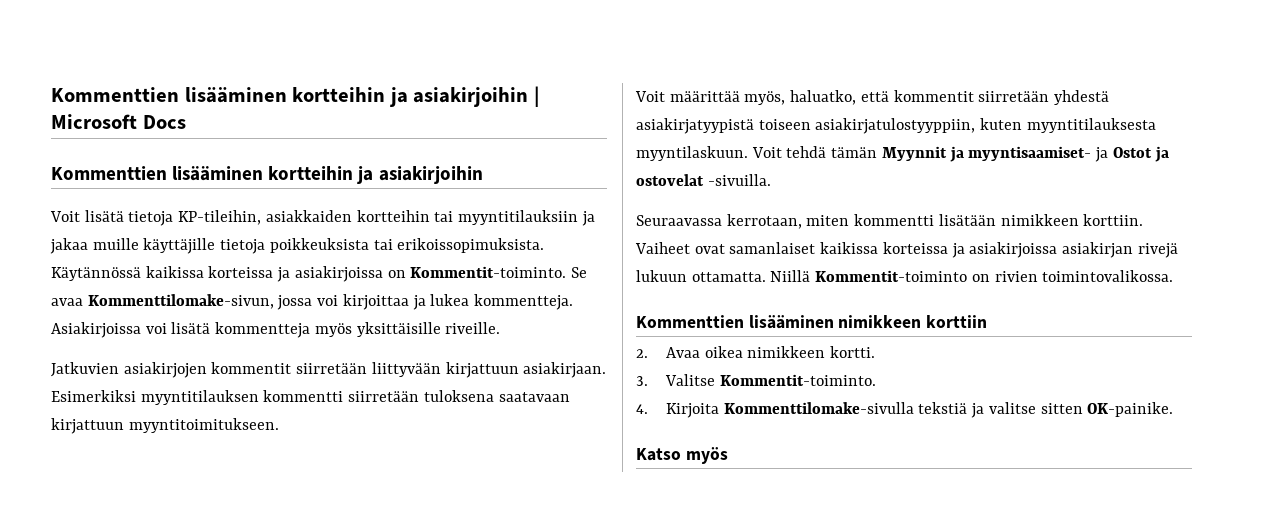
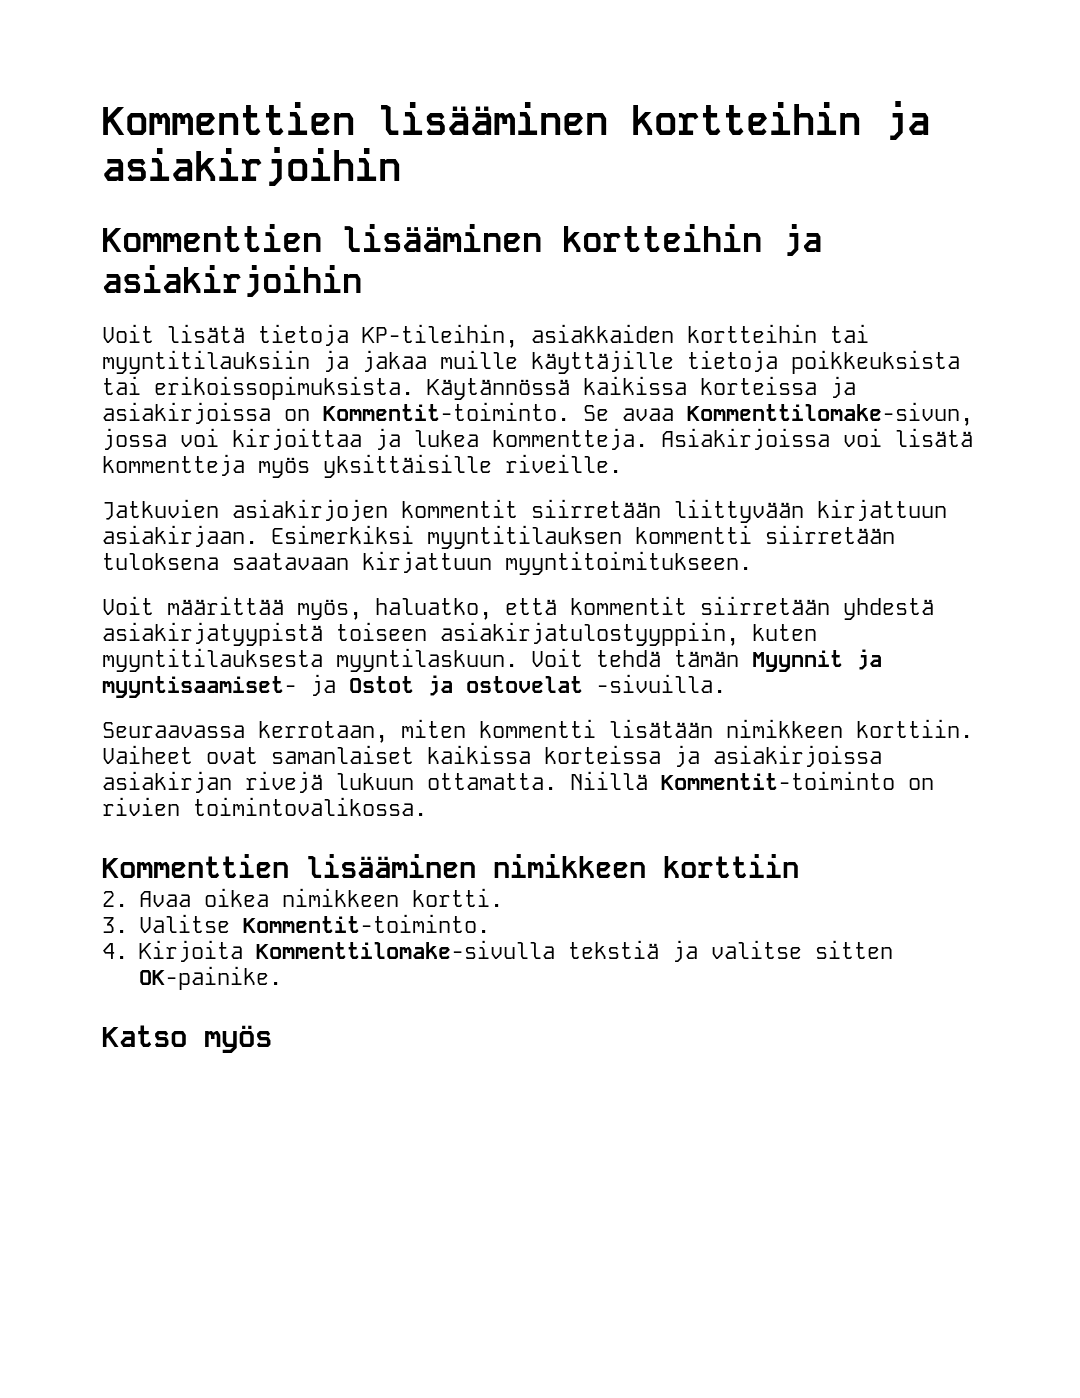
[51,86,540,107] [51,114,186,129] Kommenttien lisääminen kortteihin ja asiakirjoihin | Microsoft Docs -> [102,101,930,140] [102,147,401,186] Kommenttien lisääminen kortteihin ja asiakirjoihin

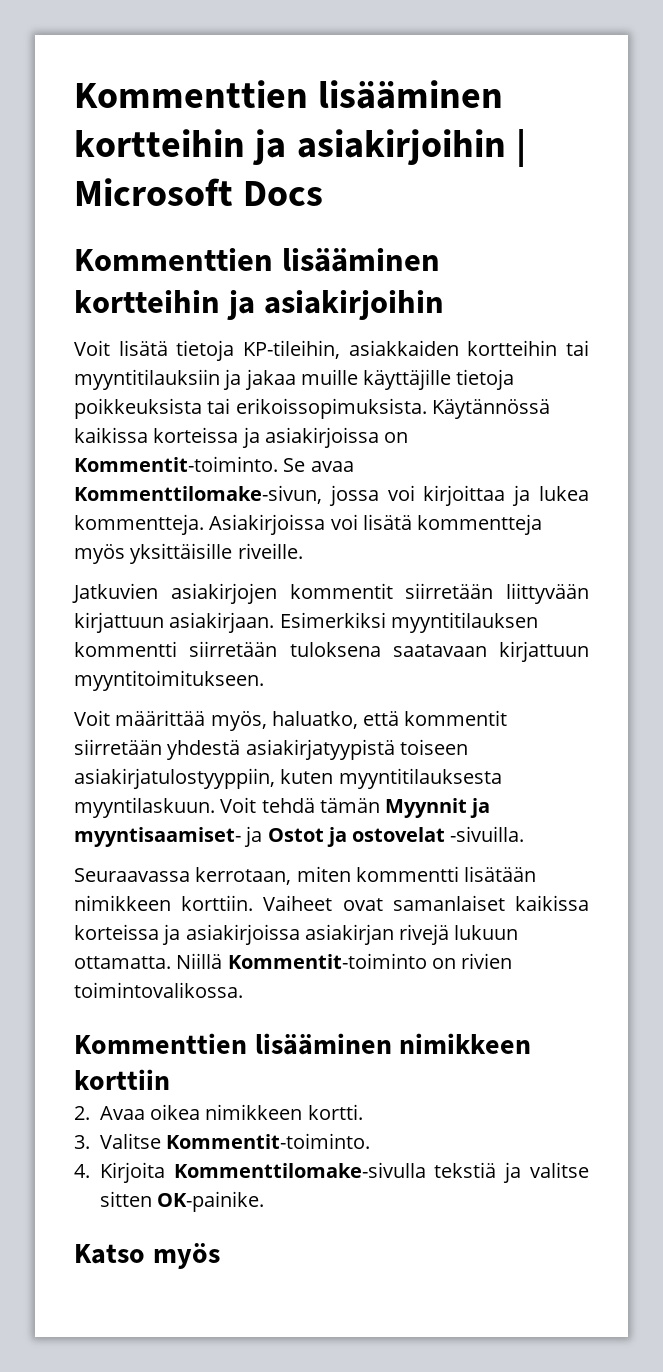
[102,101,930,140] [102,147,401,186] Kommenttien lisääminen kortteihin ja asiakirjoihin -> [74,80,504,109] [74,129,526,167] [74,178,324,206] Kommenttien lisääminen kortteihin ja asiakirjoihin | Microsoft Docs

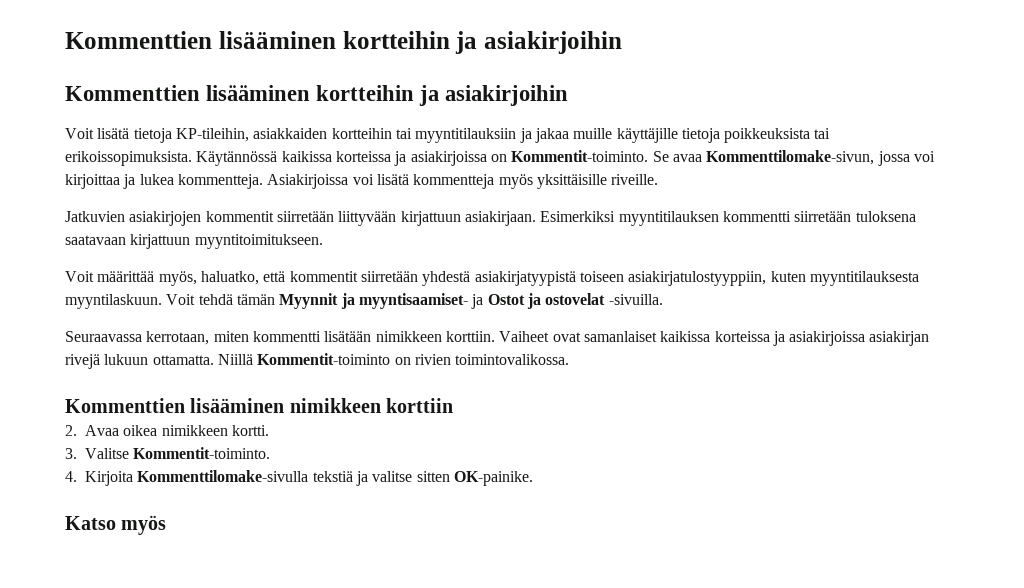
[74,80,504,109] [74,129,526,167] [74,178,324,206] Kommenttien lisääminen kortteihin ja asiakirjoihin | Microsoft Docs -> [65,31,622,54] Kommenttien lisääminen kortteihin ja asiakirjoihin

